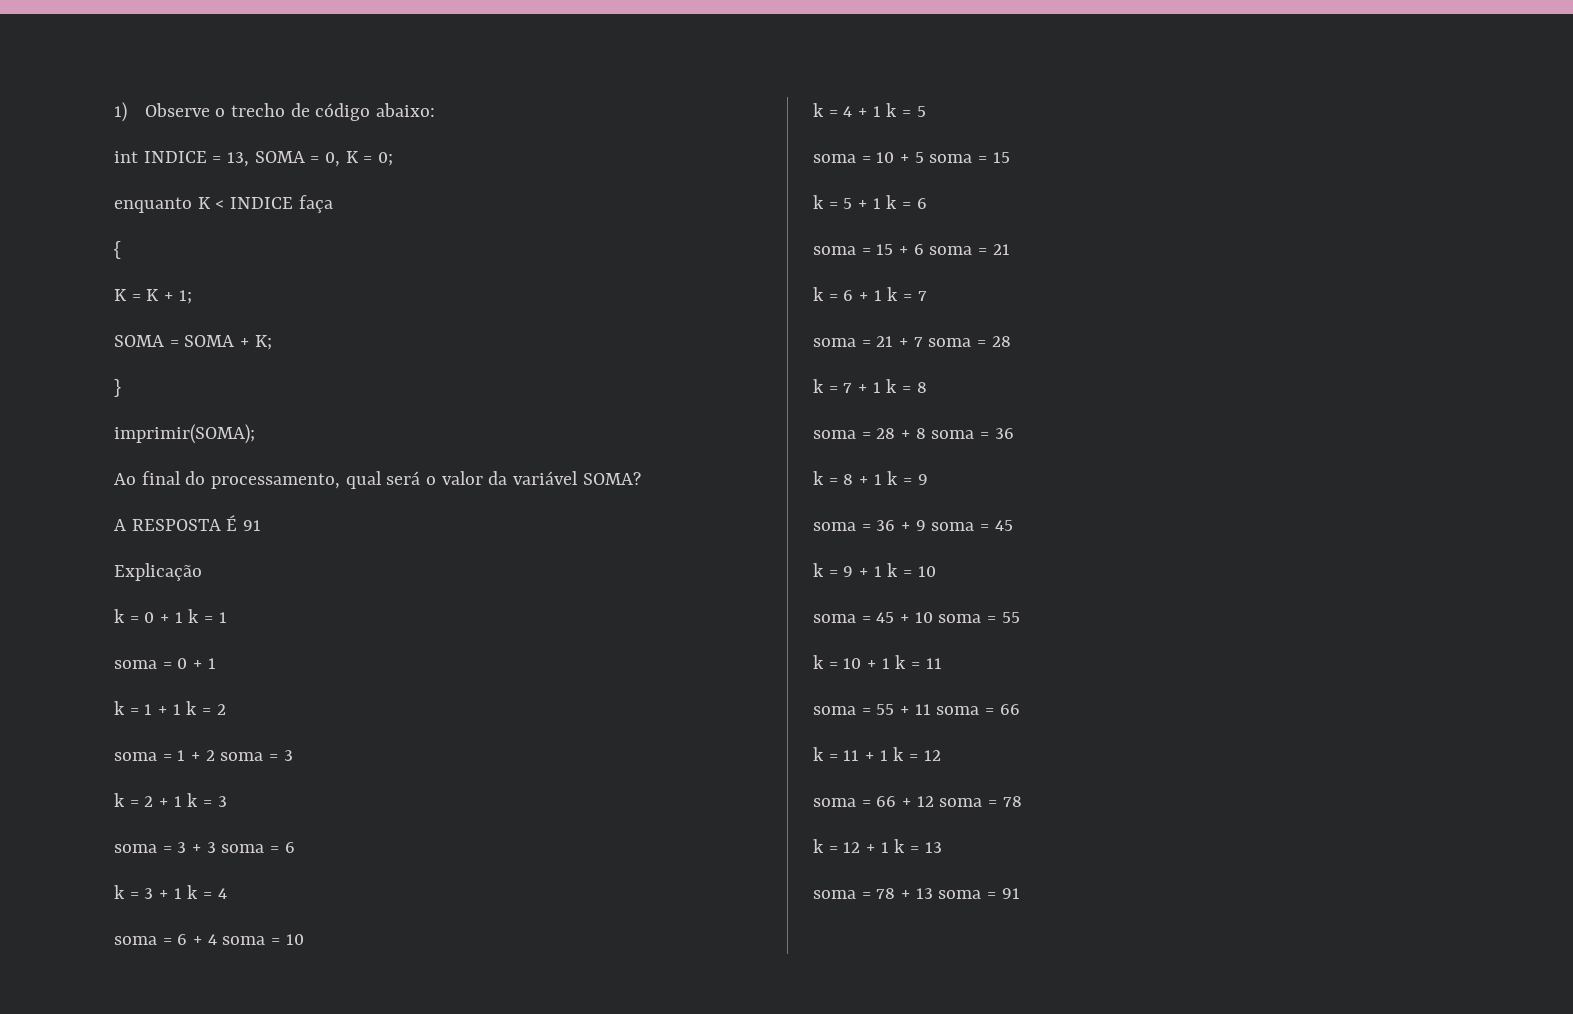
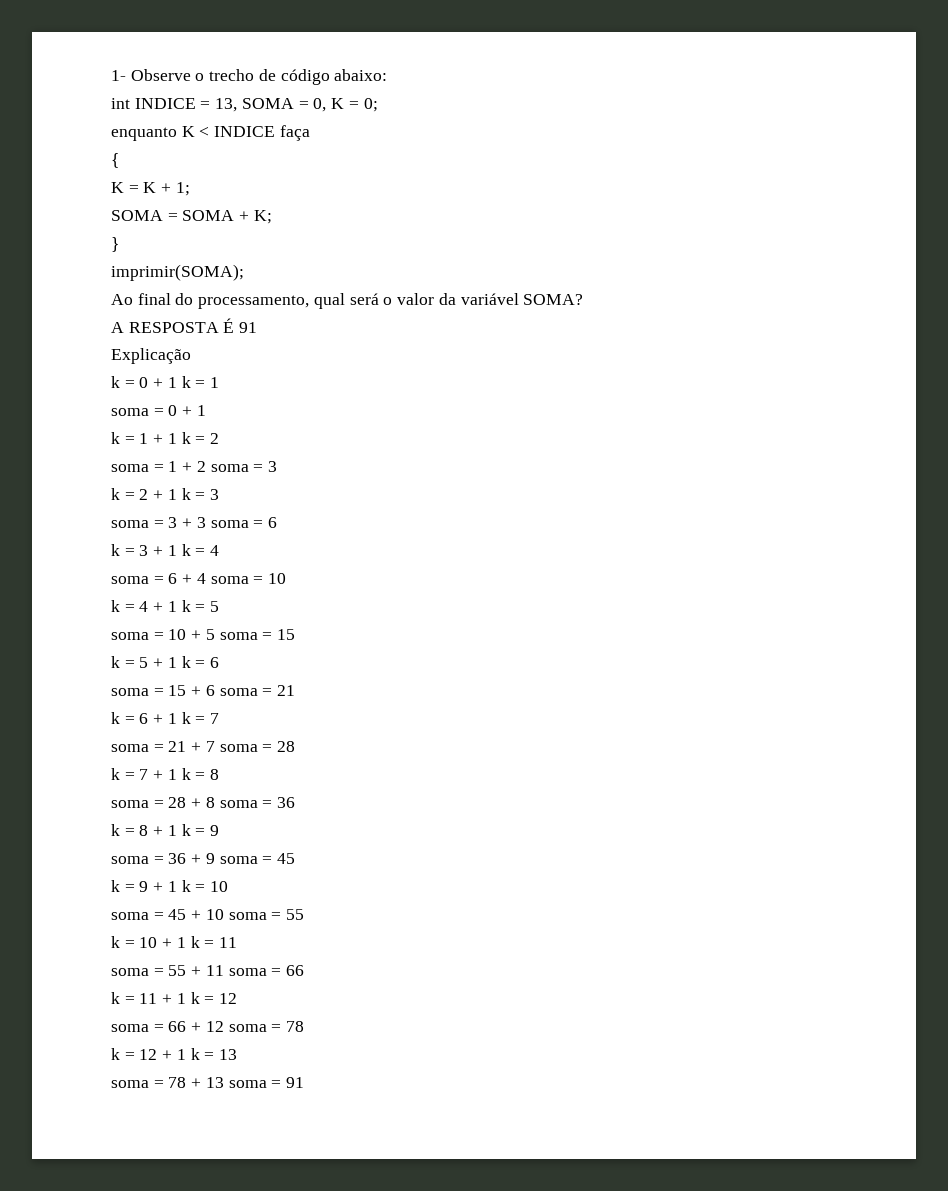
[114,102,127,122] 1) -> [111,70,126,81] 1-

